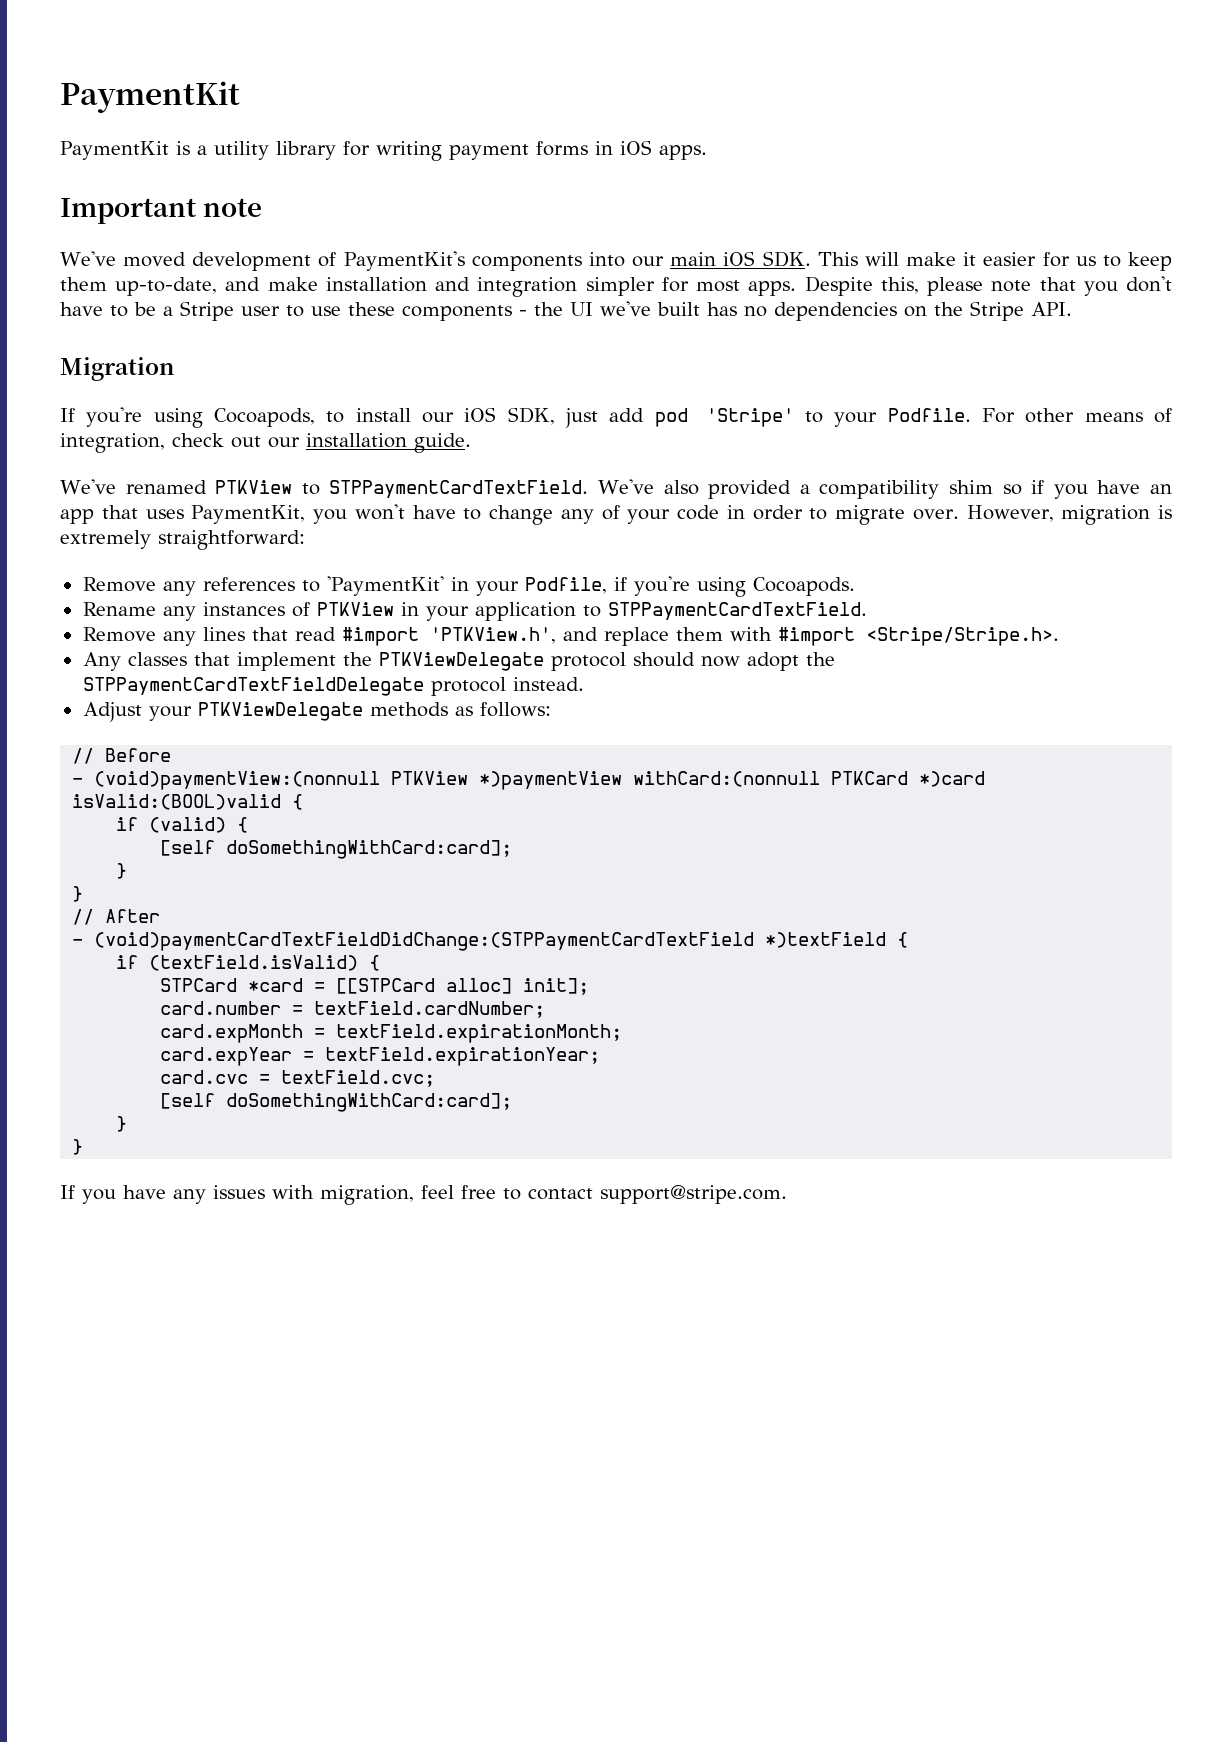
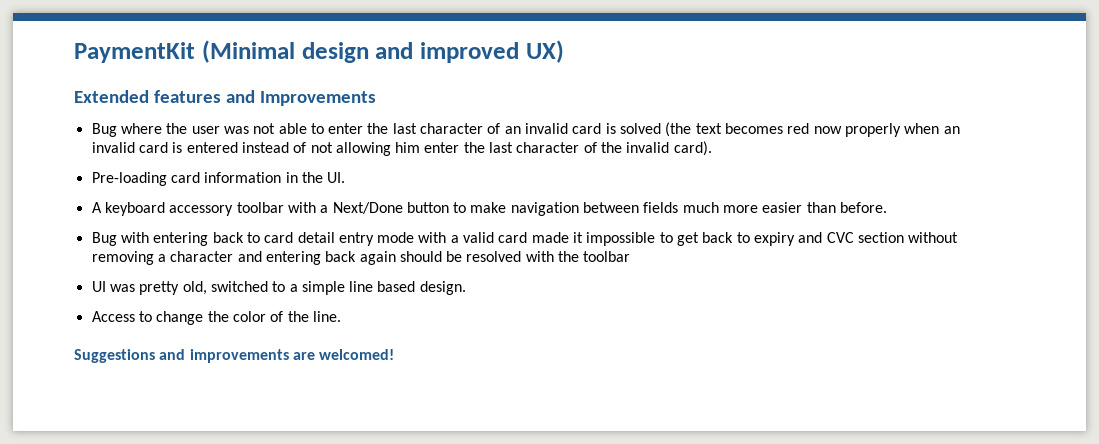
[60,81,240,113] [60,140,707,161] [60,198,263,224] [60,251,1172,271] [60,276,1173,297] [60,301,1072,321] [60,357,174,381] [60,407,1172,428] [60,433,471,453] [60,479,1172,499] [60,504,1173,525] [60,530,305,550] [82,576,855,597] [82,602,867,621] [82,627,1059,646] [82,652,835,671] [82,677,584,696] [82,702,551,722] [72,748,172,764] [72,771,986,790] [72,794,304,810] [116,817,249,833] [160,840,513,859] [116,863,128,879] [72,886,84,902] [72,909,161,925] [72,932,909,951] [116,955,381,971] [160,978,590,995] [160,1001,546,1018] [160,1024,623,1043] [160,1047,601,1066] [160,1070,436,1087] [160,1093,513,1112] [116,1116,128,1132] [72,1139,84,1155] [60,1185,787,1205] PaymentKit // PaymentKit is a utility library for writing payment forms in iOS apps. // Important note // We've moved development of PaymentKit's components into our main iOS SDK. This will make it easier for us to keep them up-to-date, and make installation and integration simpler for most apps. Despite this, please note that you don't have to be a Stripe user to use these components - the UI we've built has no dependencies on the Stripe API. // Migration // If you're using Cocoapods, to install our iOS SDK, just add pod 'Stripe' to your Podfile. For other means of integration, check out our installation guide. // We've renamed PTKView to STPPaymentCardTextField. We've also provided a compatibility shim so if you have an app that uses PaymentKit, you won't have to change any of your code in order to migrate over. However, migration is extremely straightforward: // Remove any references to 'PaymentKit' in your Podfile, if you're using Cocoapods. // Rename any instances of PTKView in your application to STPPaymentCardTextField. // Remove any lines that read #import 'PTKView.h', and replace them with #import <Stripe/Stripe.h>. // Any classes that implement the PTKViewDelegate protocol should now adopt the STPPaymentCardTextFieldDelegate protocol instead. // Adjust your PTKViewDelegate methods as follows: // // Before // - (void)paymentView:(nonnull PTKView *)paymentView withCard:(nonnull PTKCard *)card isValid:(BOOL)valid { // if (valid) { // [self doSomethingWithCard:card]; // } // } // // After // - (void)paymentCardTextFieldDidChange:(STPPaymentCardTextField *)textField { // if (textField.isValid) { // STPCard *card = [[STPCard alloc] init]; // card.number = textField.cardNumber; // card.expMonth = textField.expirationMonth; // card.expYear = textField.expirationYear; // card.cvc = textField.cvc; // [self doSomethingWithCard:card]; // } // } // If you have any issues with migration, feel free to contact support@stripe.com. -> [74,40,564,63] [74,90,376,106] [91,122,960,137] [91,141,712,156] [91,172,346,186] [91,202,888,216] [91,232,959,246] [91,251,631,265] [91,281,466,295] [91,311,341,325] [74,349,395,363] PaymentKit (Minimal design and improved UX) // Extended features and Improvements // Bug where the user was not able to enter the last character of an invalid card is solved (the text becomes red now properly when an invalid card is entered instead of not allowing him enter the last character of the invalid card). // Pre-loading card information in the UI. // A keyboard accessory toolbar with a Next/Done button to make navigation between fields much more easier than before. // Bug with entering back to card detail entry mode with a valid card made it impossible to get back to expiry and CVC section without removing a character and entering back again should be resolved with the toolbar // UI was pretty old, switched to a simple line based design. // Access to change the color of the line. // Suggestions and improvements are welcomed!

